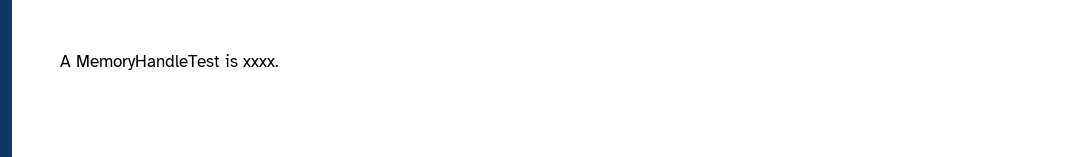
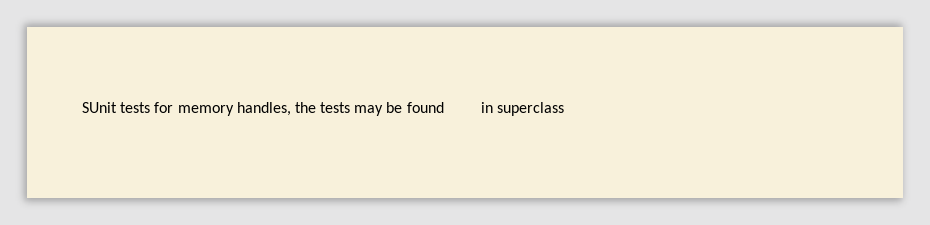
[60,54,278,70] A MemoryHandleTest is xxxx. -> [82,102,565,116] SUnit tests for memory handles, the tests may be found in superclass

